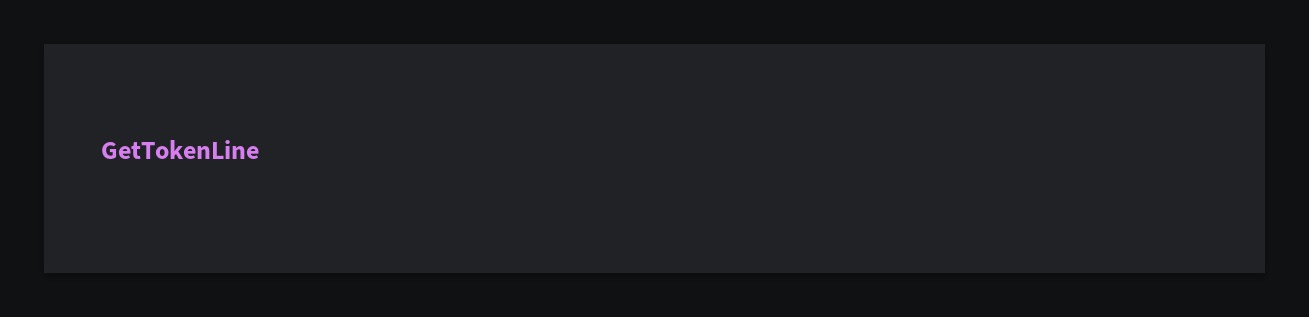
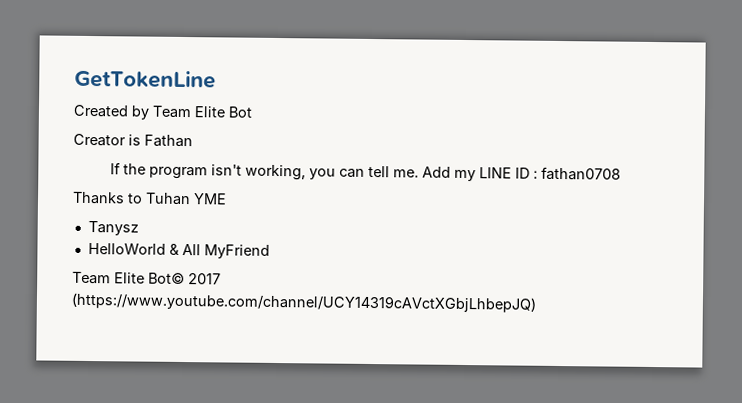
(259, 149) none -> [73,104,253,120] [73,133,193,148] [110,162,622,182] [72,191,227,206] [87,220,139,236] [87,242,270,259] [72,271,221,285] [71,292,536,313] // Created by Team Elite Bot // Creator is Fathan // If the program isn't working, you can tell me. Add my LINE ID : fathan0708 // Thanks to Tuhan YME // Tanysz // HelloWorld & All MyFriend // Team Elite Bot© 2017 (https://www.youtube.com/channel/UCY14319cAVctXGbjLhbepJQ)

